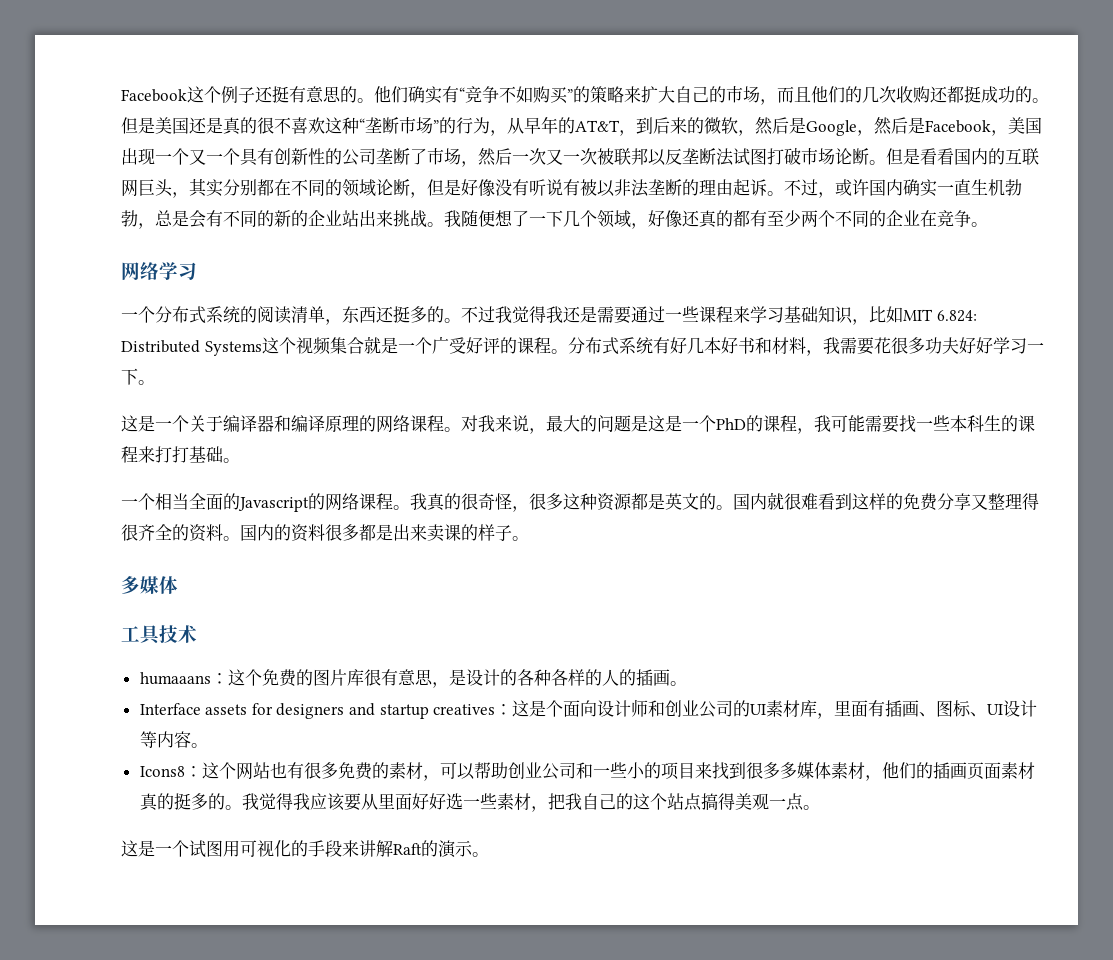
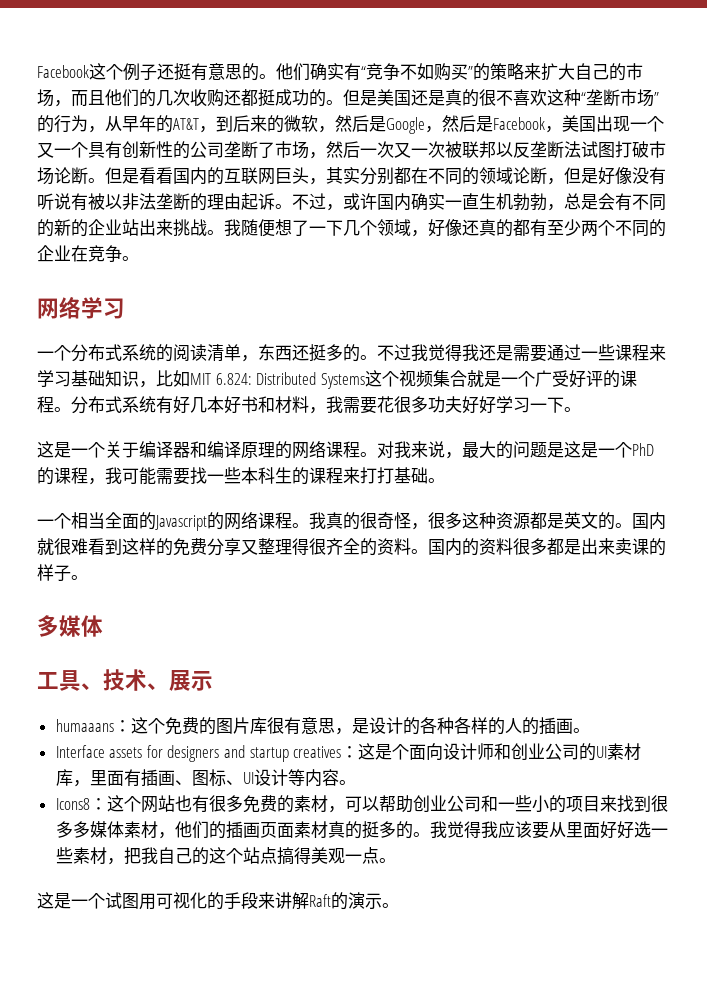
(161, 635) none -> [81,683,103,690] 、
(197, 634) none -> [147,670,213,691] 、展示

